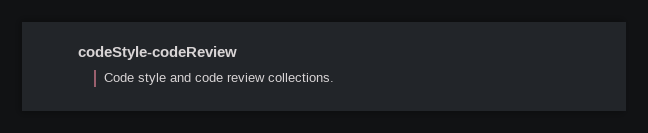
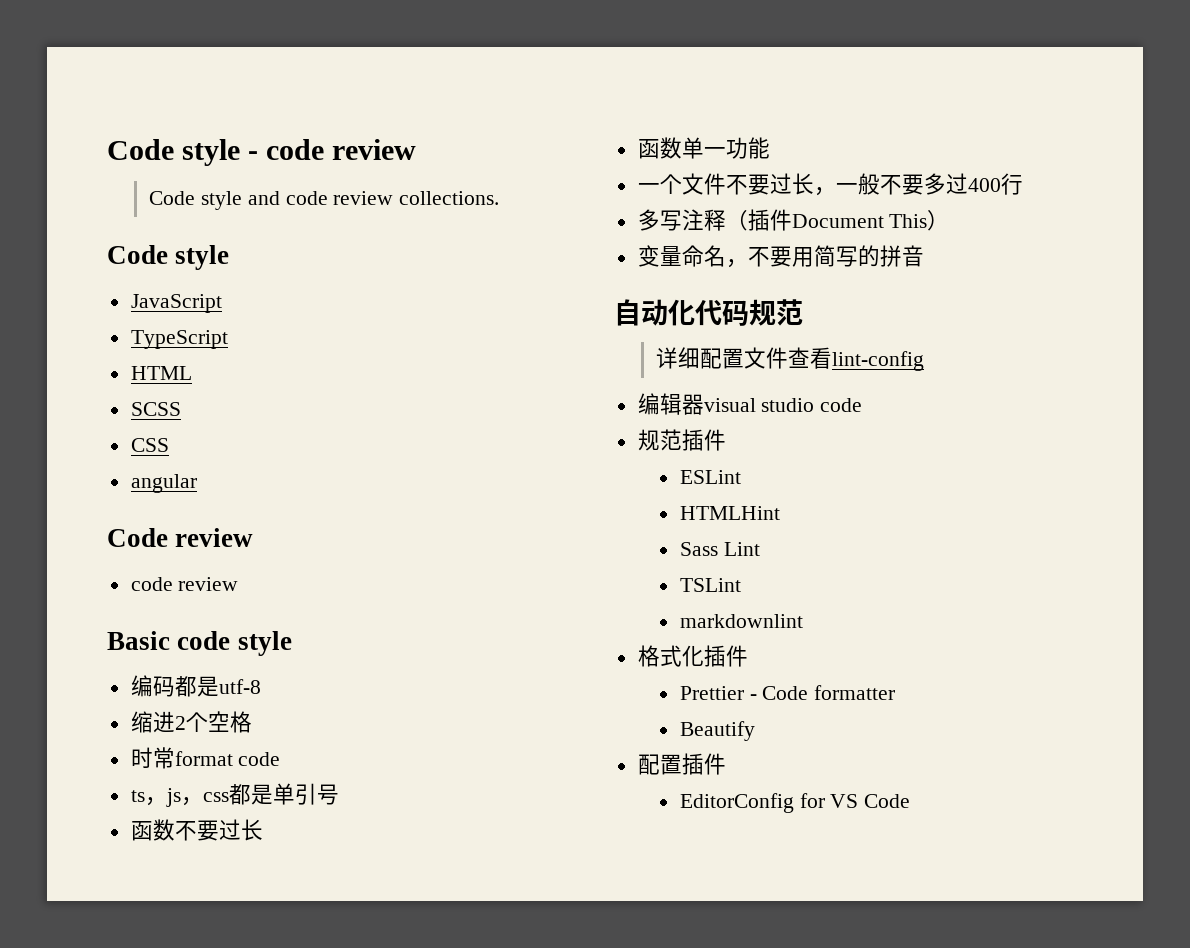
[78,46,237,60] codeStyle-codeReview -> [107,139,417,166] Code style - code review
(334, 77) none -> [107,245,230,270] [130,294,222,313] [130,330,228,349] [130,366,192,380] [130,402,181,416] [130,438,169,452] [130,474,197,493] [107,528,254,547] [130,577,239,591] [107,631,292,656] [130,675,261,697] [130,711,252,733] [130,747,281,769] [130,783,339,807] [130,819,263,841] [637,137,770,159] [637,173,1023,196] [637,209,950,231] [637,245,924,268] [614,299,803,326] [656,347,925,371] [637,393,863,415] [637,429,726,451] [679,470,741,484] [679,506,780,520] [679,542,760,556] [679,578,741,592] [679,614,803,628] [637,645,748,667] [679,685,896,700] [679,721,755,741] [637,753,726,775] [679,793,911,813] // Code style // JavaScript // TypeScript // HTML // SCSS // CSS // angular // Code review // code review // Basic code style // 编码都是utf-8 // 缩进2个空格 // 时常format code // ts，js，css都是单引号 // 函数不要过长 // 函数单一功能 // 一个文件不要过长，一般不要多过400行 // 多写注释（插件Document This） // 变量命名，不要用简写的拼音 // 自动化代码规范 // 详细配置文件查看lint-config // 编辑器visual studio code // 规范插件 // ESLint // HTMLHint // Sass Lint // TSLint // markdownlint // 格式化插件 // Prettier - Code formatter // Beautify // 配置插件 // EditorConfig for VS Code

